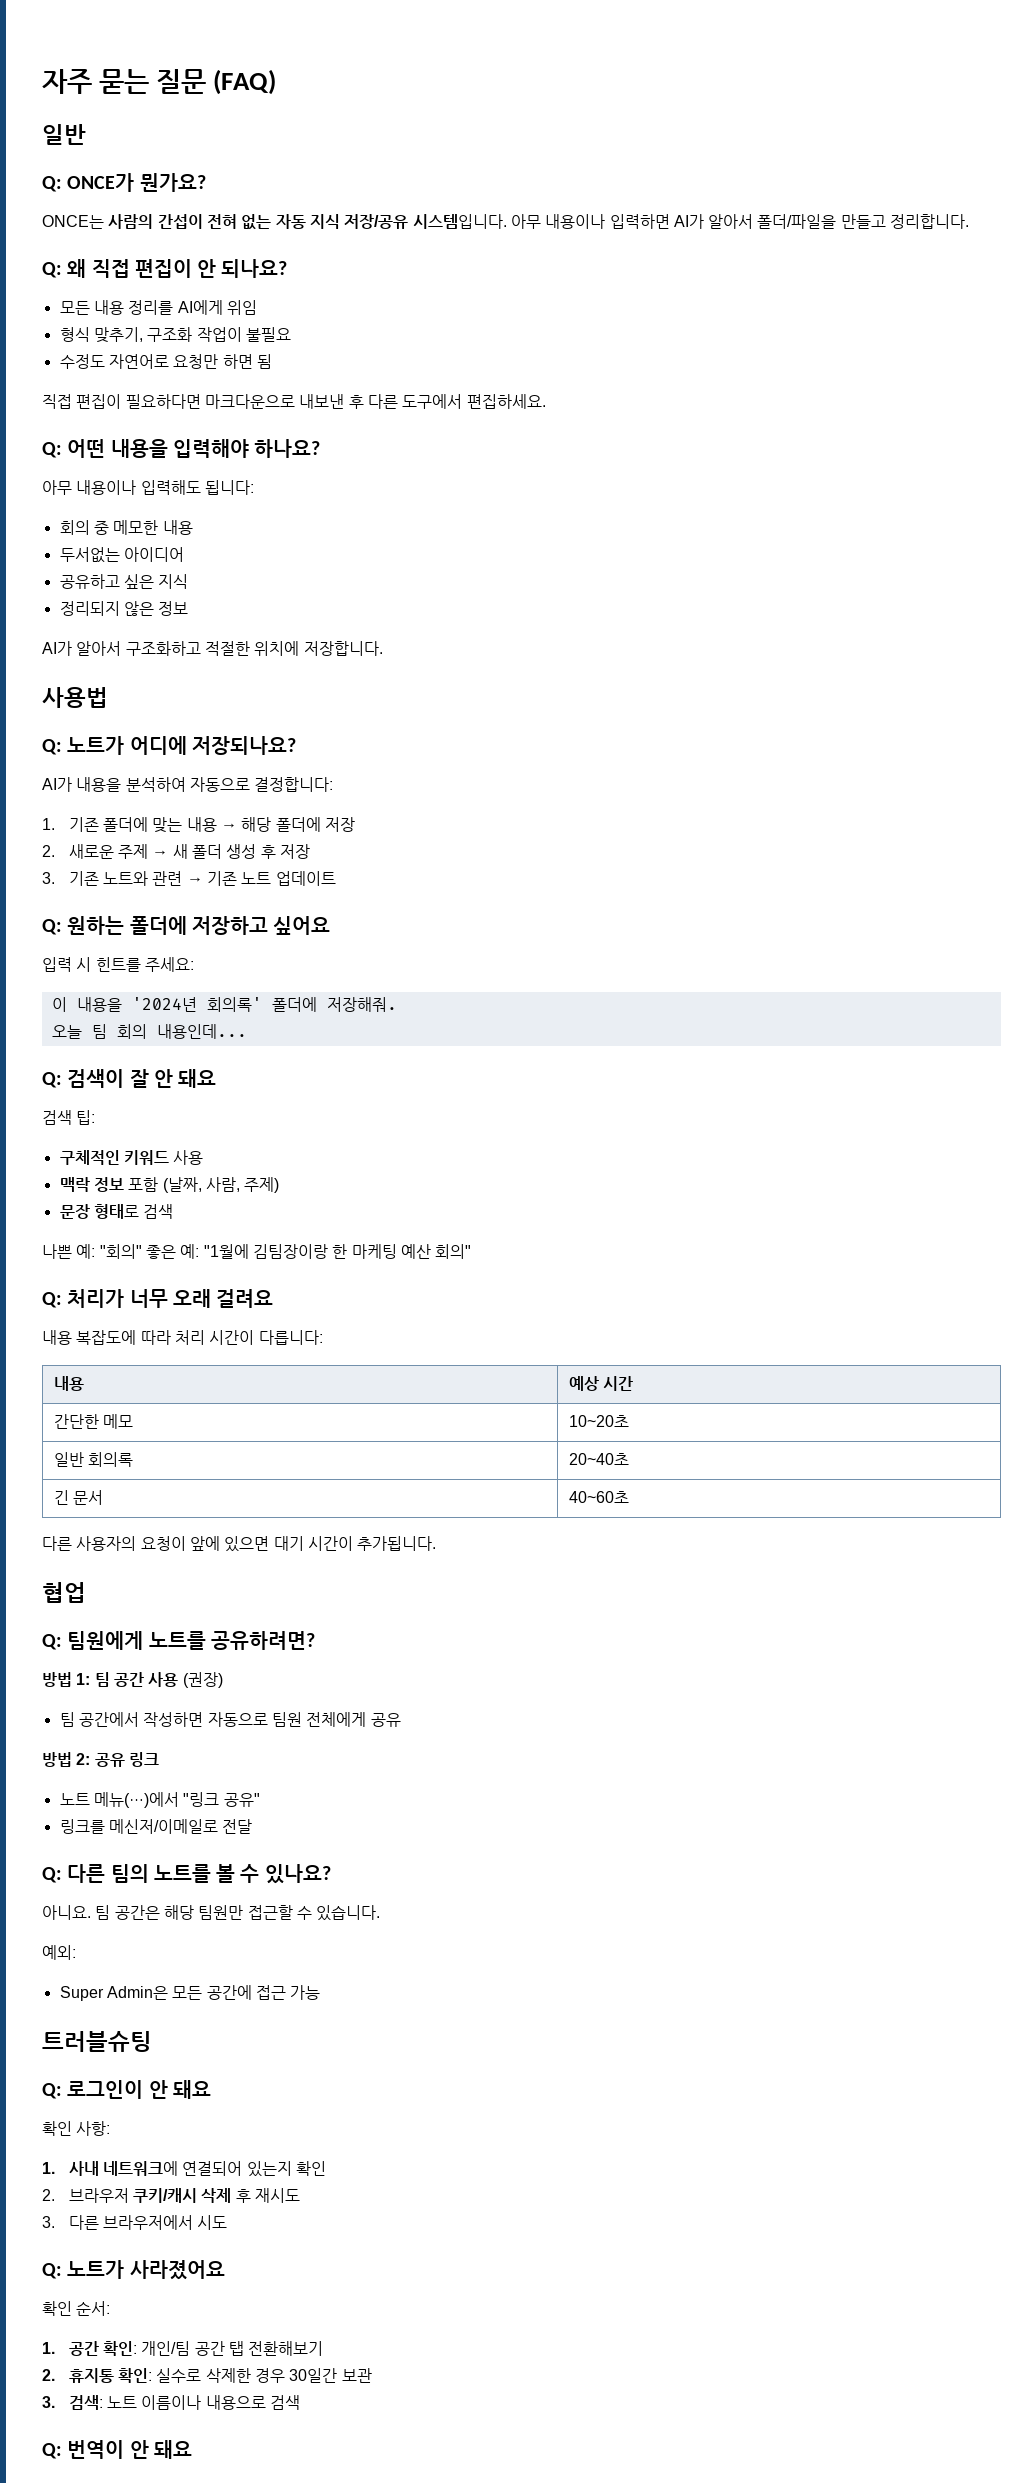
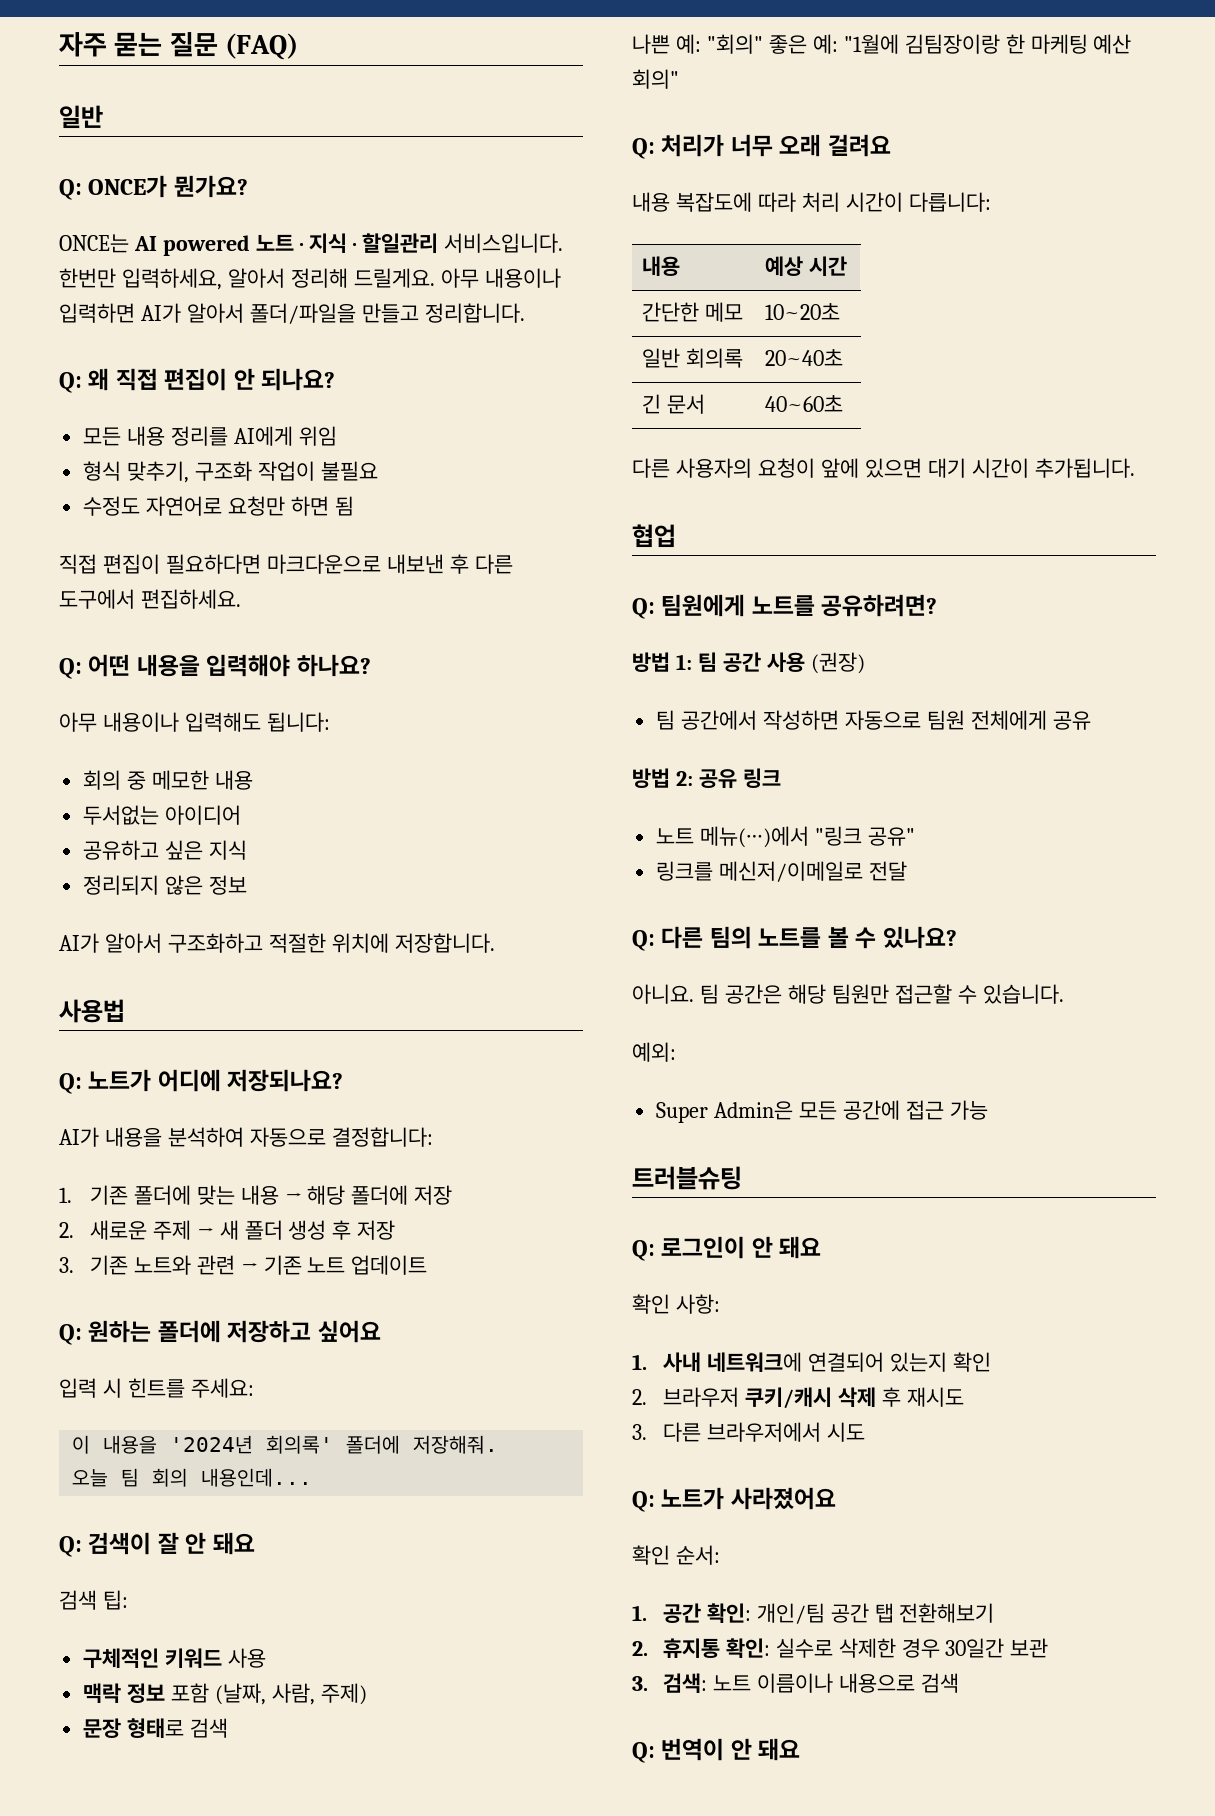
[108,214,507,230] 사람의 간섭이 전혀 없는 자동 지식 저장/공유 시스템입니다. -> [133,233,563,256] [59,268,435,290] AI powered 노트 · 지식 · 할일관리 서비스입니다. 한번만 입력하세요, 알아서 정리해 드릴게요.

